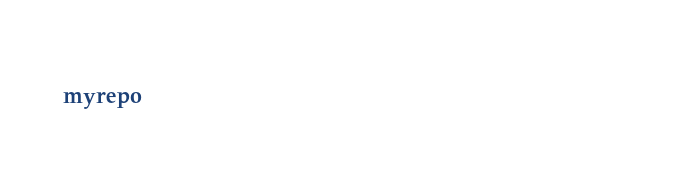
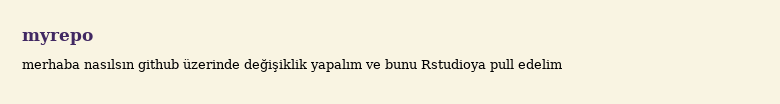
(142, 100) none -> [22,59,562,72] // merhaba nasılsın github üzerinde değişiklik yapalım ve bunu Rstudioya pull edelim

